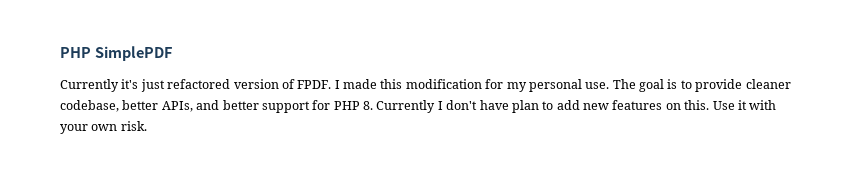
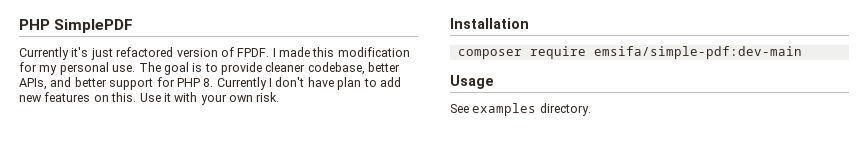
(147, 126) none -> [450,18,529,29] [457,46,802,59] [450,75,494,89] [450,103,591,116] // Installation // composer require emsifa/simple-pdf:dev-main // Usage // See examples directory.

